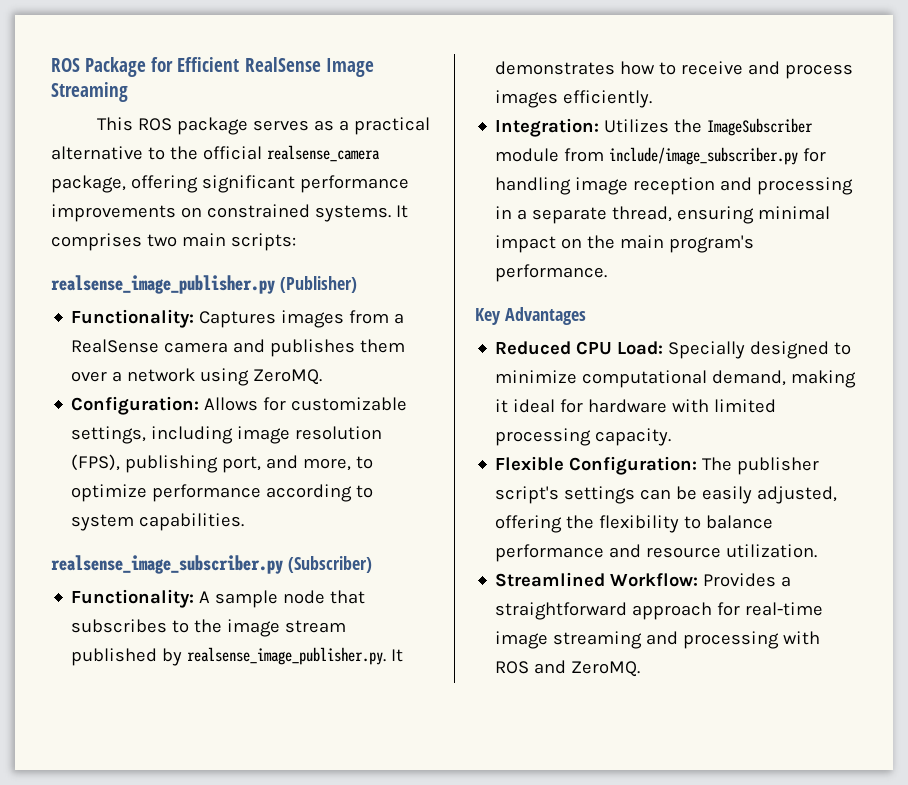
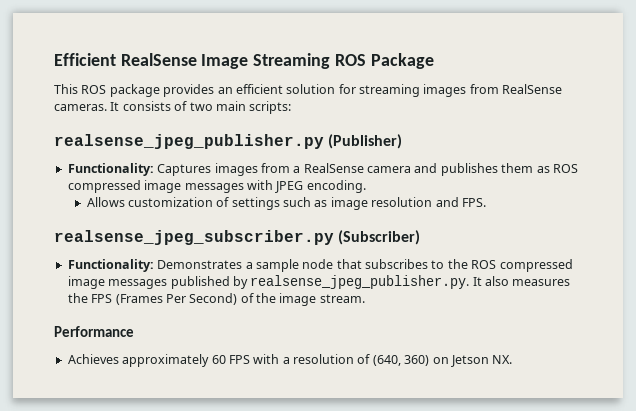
[51,57,174,77] ROS Package for -> (54, 59) none
(128, 92) none -> [334,53,434,69] ROS Package
[253,117,431,135] [51,145,380,162] [51,175,409,193] [51,204,408,222] [51,233,142,251] serves as a practical alternative to the official realsense_camera package, offering significant performance improvements on constrained systems. It comprises -> [163,84,563,97] [54,101,188,111] provides an efficient solution for streaming images from RealSense cameras. It consists of
[51,275,275,294] realsense_image_publisher.py -> [54,134,324,149] realsense_jpeg_publisher.py
[71,368,323,386] [71,396,408,415] [71,426,383,444] [71,454,374,473] [71,484,374,502] [71,513,245,531] [51,555,283,574] over a network using ZeroMQ. // Configuration: Allows for customizable settings, including image resolution (FPS), publishing port, and more, to optimize performance according to system capabilities. // realsense_image_subscriber.py -> [536,164,578,173] [67,180,366,193] [86,197,486,210] [54,230,334,245] as ROS compressed image messages with JPEG encoding. // Allows customization of settings such as image resolution and FPS. // realsense_jpeg_subscriber.py
[199,591,211,603] A -> [157,260,253,269] Demonstrates a
[227,619,347,637] [71,647,404,666] [495,61,854,79] [495,90,653,108] [495,118,814,137] [495,147,827,165] [495,177,854,195] [495,206,831,224] [495,235,755,253] [495,264,608,282] [475,307,586,325] [495,341,852,359] [495,370,857,388] [495,399,777,413] [495,428,672,446] [495,456,820,475] [495,486,838,504] [495,515,774,533] [495,544,818,562] [495,572,792,587] [495,602,824,620] [495,631,821,649] [495,660,641,677] image stream published by realsense_image_publisher.py. It demonstrates how to receive and process images efficiently. // Integration: Utilizes the ImageSubscriber module from include/image_subscriber.py for handling image reception and processing in a separate thread, ensuring minimal impact on the main program's performance. // Key Advantages // Reduced CPU Load: Specially designed to minimize computational demand, making it ideal for hardware with limited processing capacity. // Flexible Configuration: The publisher script's settings can be easily adjusted, offering the flexibility to balance performance and resource utilization. // Streamlined Workflow: Provides a straightforward approach for real-time image streaming and processing with ROS and ZeroMQ. -> [471,259,573,272] [67,275,571,289] [67,293,365,306] [54,326,134,337] [67,354,513,367] ROS compressed image messages published by realsense_jpeg_publisher.py. It also measures the FPS (Frames Per Second) of the image stream. // Performance // Achieves approximately 60 FPS with a resolution of (640, 360) on Jetson NX.

